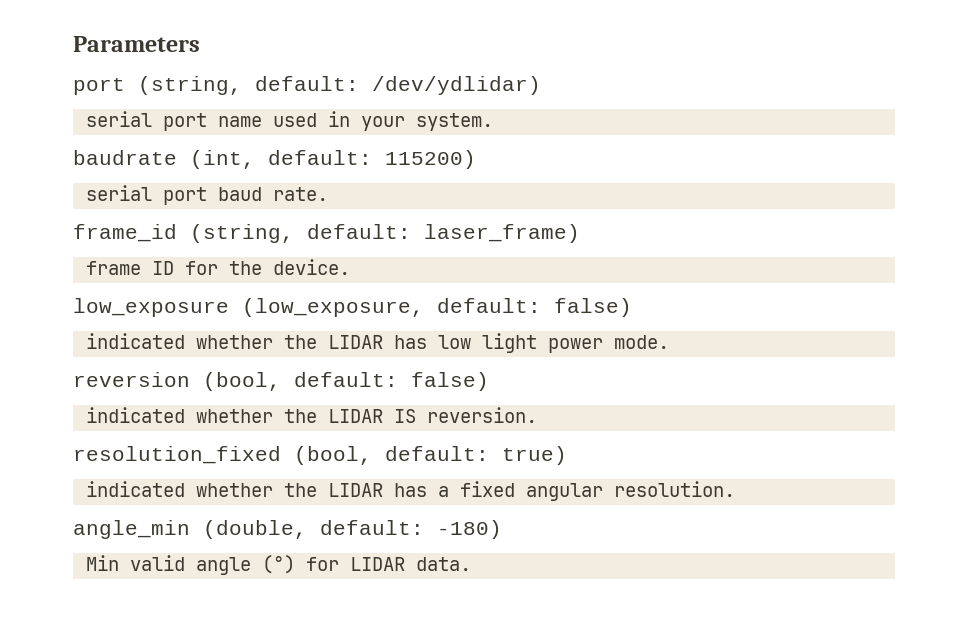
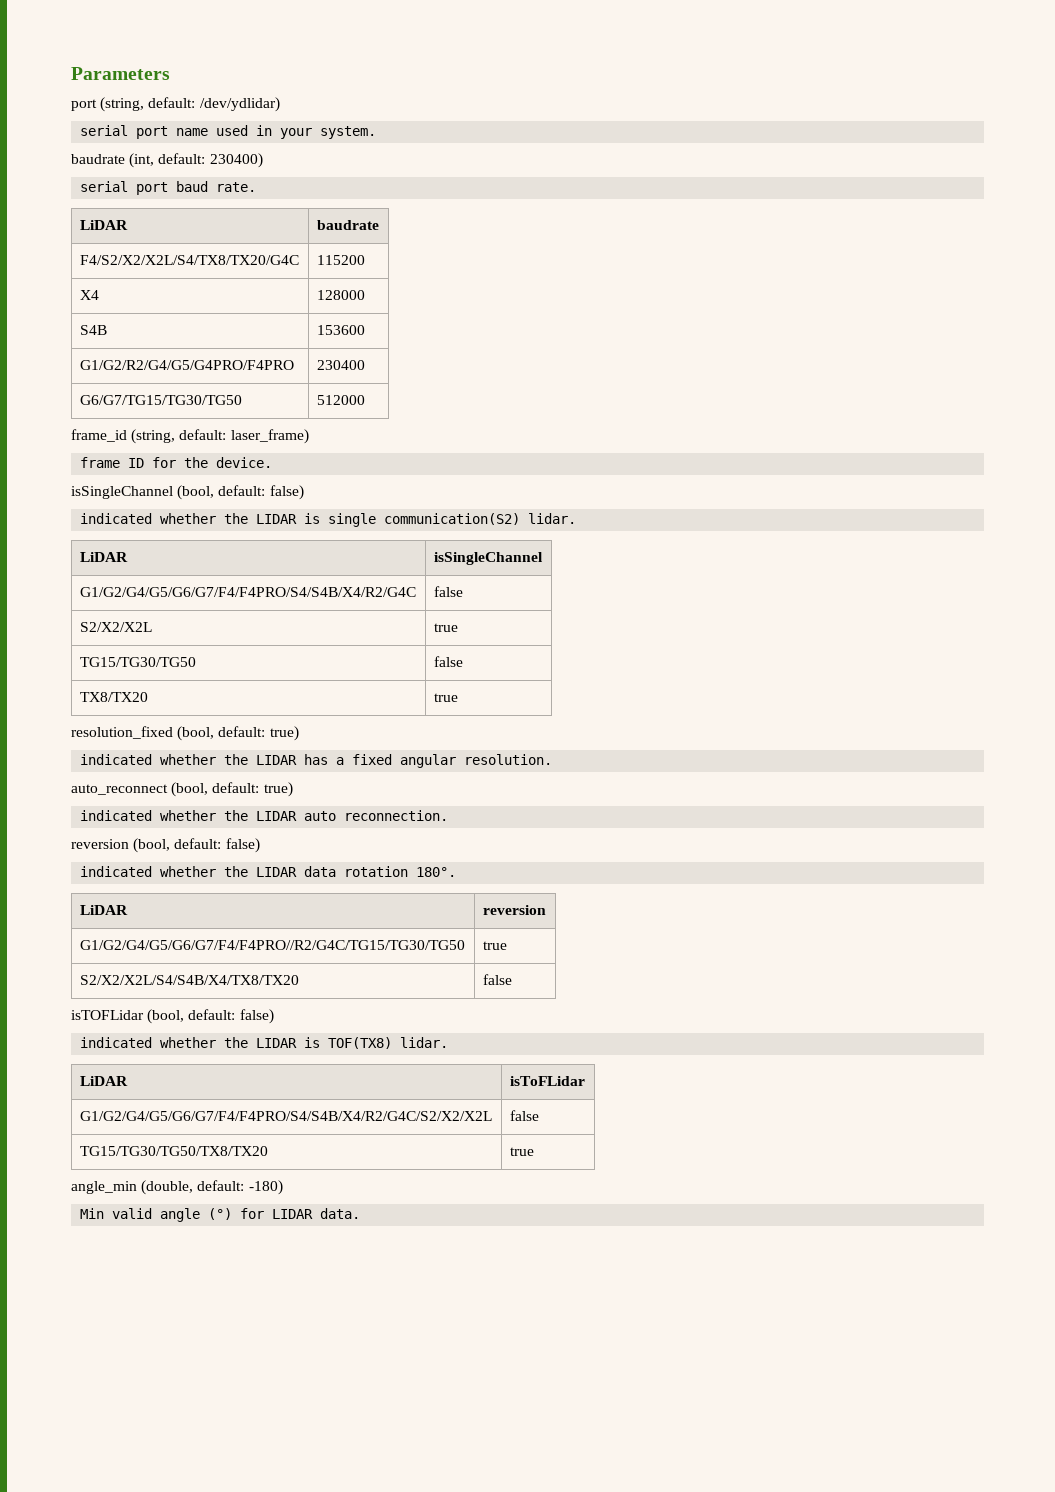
[385,150,476,169] 115200) -> [209,153,263,168] 230400)
(328, 194) none -> [79,220,128,230] [316,220,379,230] [79,255,299,265] [316,255,365,265] [79,290,99,300] [316,290,365,300] [79,325,107,335] [316,325,365,335] [79,360,294,370] [316,360,365,370] [79,395,242,405] [316,395,365,405] // LiDAR | baudrate // F4/S2/X2/X2L/S4/TX8/TX20/G4C | 115200 // X4 | 128000 // S4B | 153600 // G1/G2/R2/G4/G5/G4PRO/F4PRO | 230400 // G6/G7/TG15/TG30/TG50 | 512000
[73,298,632,317] [85,333,669,353] [73,372,489,391] [85,407,537,423] low_exposure (low_exposure, default: false) // indicated whether the LIDAR has low light power mode. // reversion (bool, default: false) // indicated whether the LIDAR IS reversion. -> [71,485,304,500] [80,513,577,527] [79,552,128,562] [433,552,543,565] [79,587,416,597] [433,586,463,597] [79,622,152,632] [433,623,458,632] [79,657,196,667] [433,656,463,667] [79,692,148,702] [433,693,458,702] isSingleChannel (bool, default: false) // indicated whether the LIDAR is single communication(S2) lidar. // LiDAR | isSingleChannel // G1/G2/G4/G5/G6/G7/F4/F4PRO/S4/S4B/X4/R2/G4C | false // S2/X2/X2L | true // TG15/TG30/TG50 | false // TX8/TX20 | true
(735, 489) none -> [71,782,293,797] [80,810,449,821] [71,838,260,853] [80,866,457,877] [79,905,128,915] [482,905,546,915] [79,940,465,950] [482,941,507,950] [79,975,299,985] [482,974,512,985] [71,1009,274,1024] [80,1037,449,1049] [79,1076,128,1086] [509,1076,585,1086] [79,1111,492,1121] [509,1110,539,1121] [79,1146,268,1156] [509,1147,534,1156] // auto_reconnect (bool, default: true) // indicated whether the LIDAR auto reconnection. // reversion (bool, default: false) // indicated whether the LIDAR data rotation 180°. // LiDAR | reversion // G1/G2/G4/G5/G6/G7/F4/F4PRO//R2/G4C/TG15/TG30/TG50 | true // S2/X2/X2L/S4/S4B/X4/TX8/TX20 | false // isTOFLidar (bool, default: false) // indicated whether the LIDAR is TOF(TX8) lidar. // LiDAR | isToFLidar // G1/G2/G4/G5/G6/G7/F4/F4PRO/S4/S4B/X4/R2/G4C/S2/X2/X2L | false // TG15/TG30/TG50/TX8/TX20 | true

